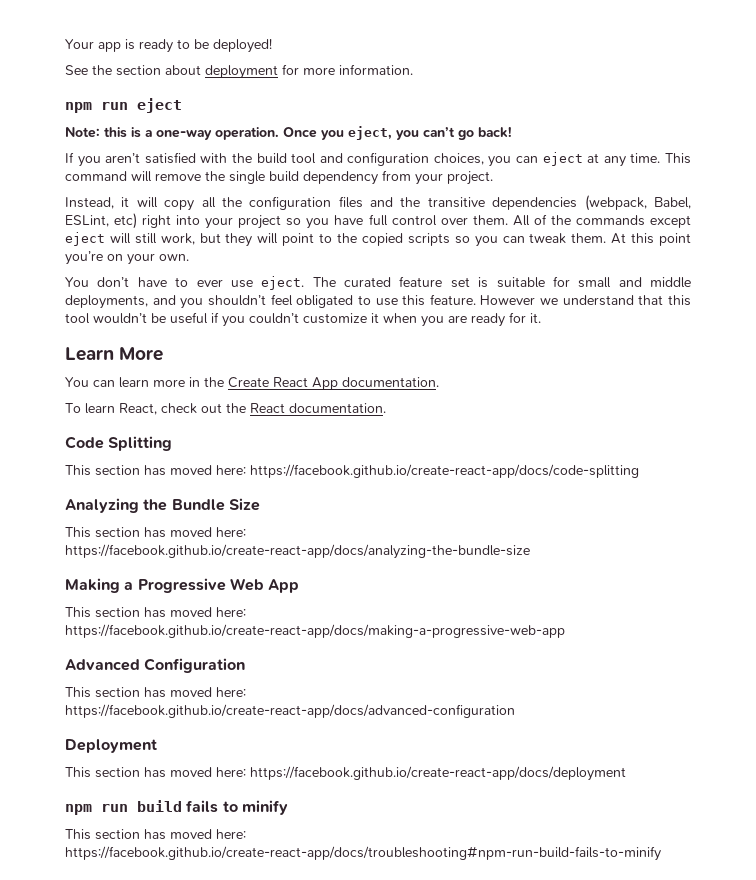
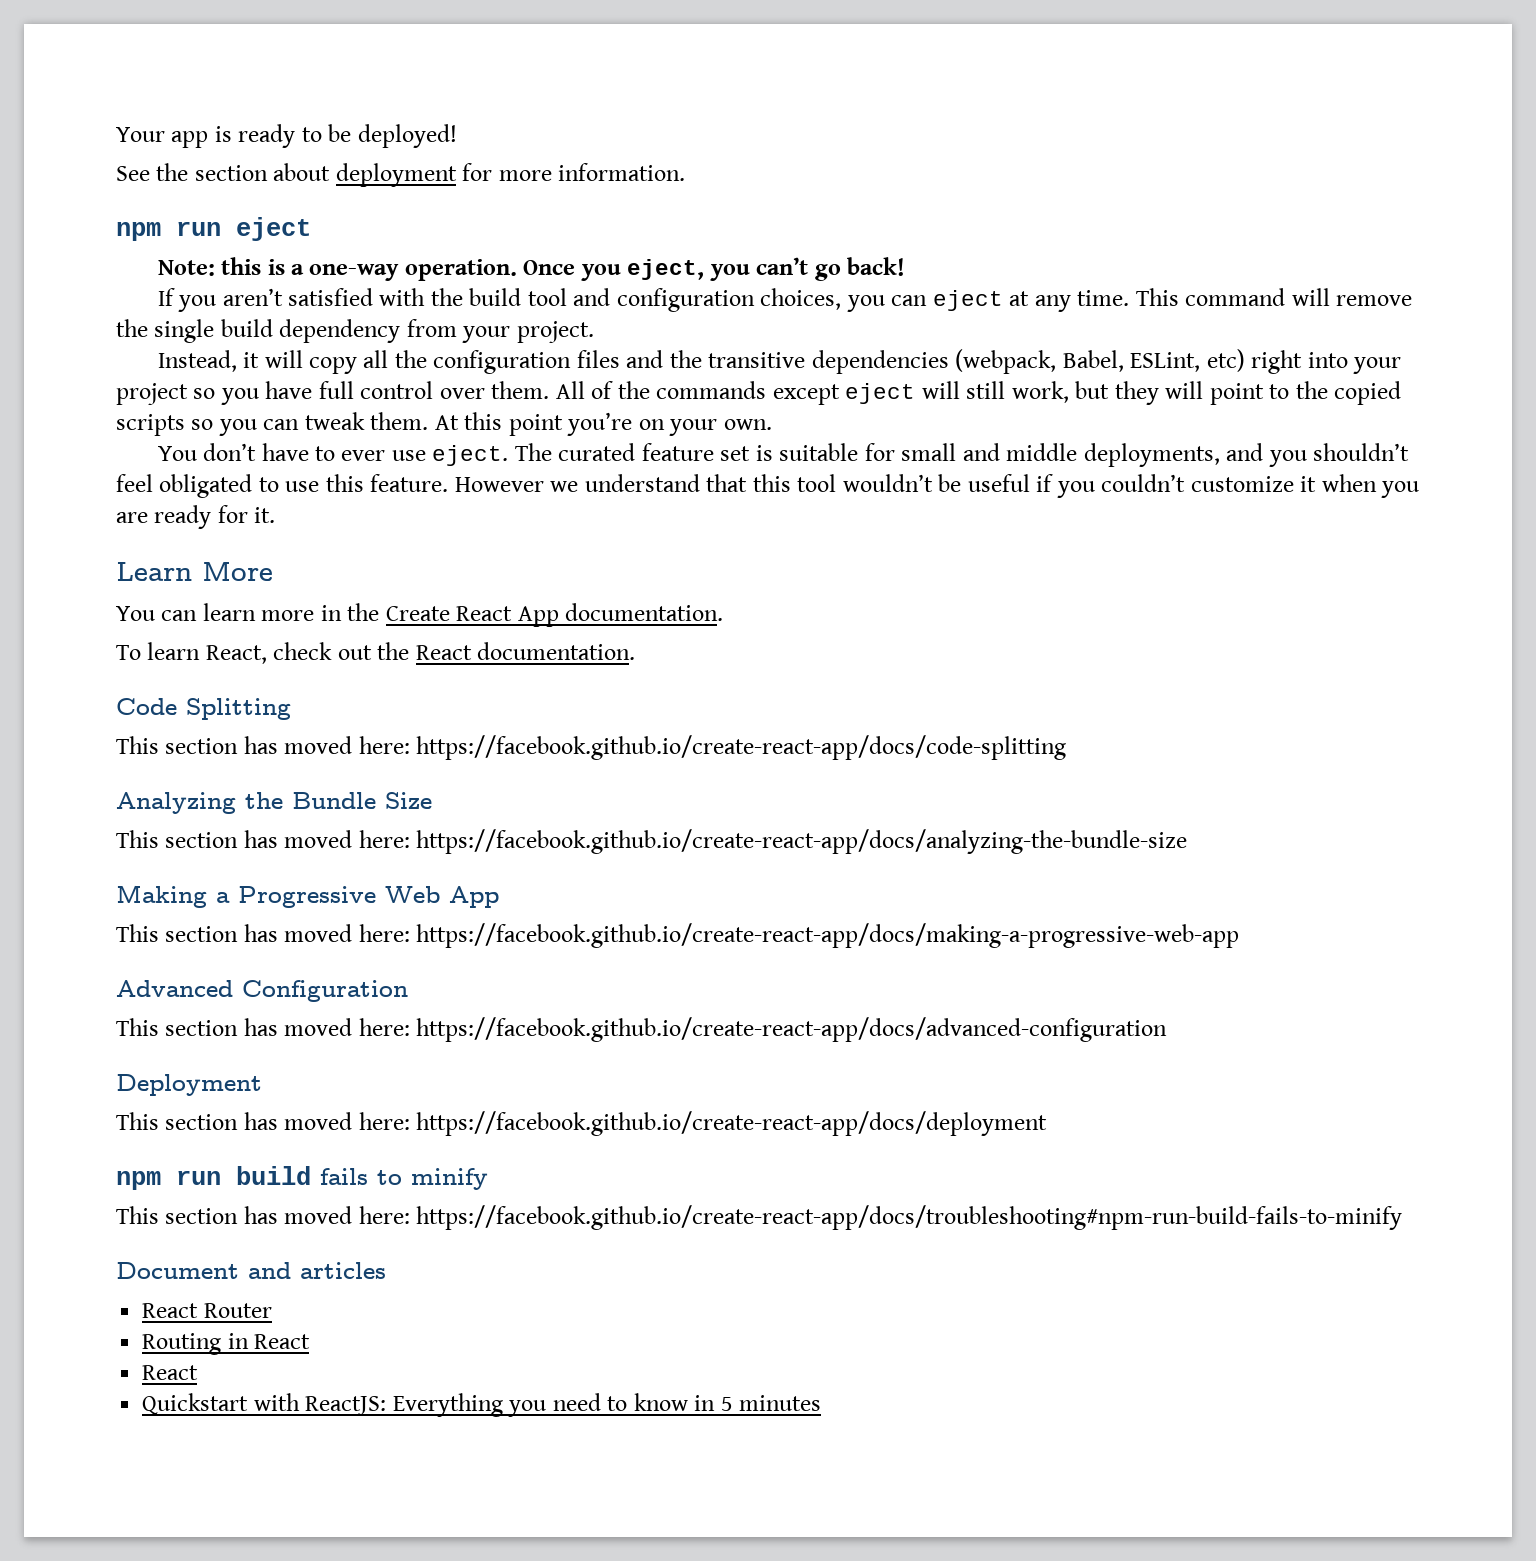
(661, 853) none -> [116,1262,386,1279] [142,1303,272,1318] [142,1333,311,1355] [142,1365,199,1380] [142,1393,822,1417] // Document and articles // React Router // Routing in React // React // Quickstart with ReactJS: Everything you need to know in 5 minutes

